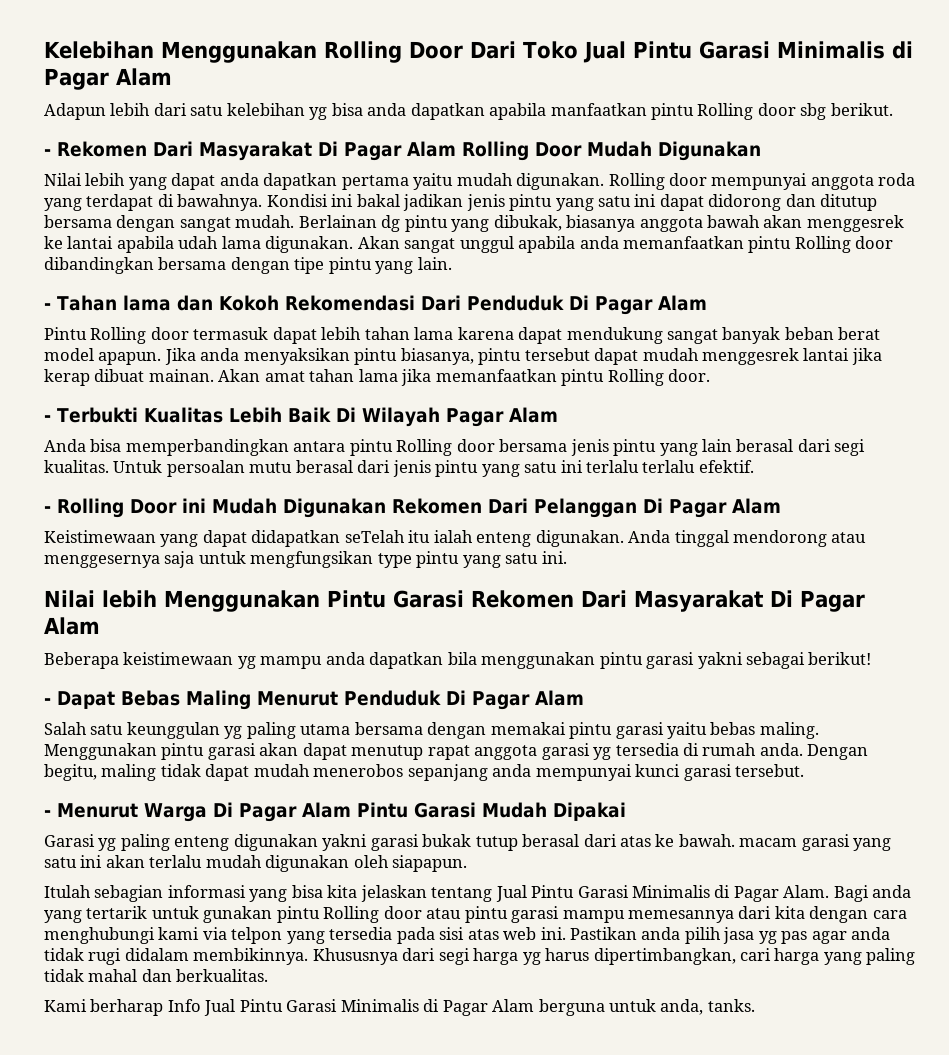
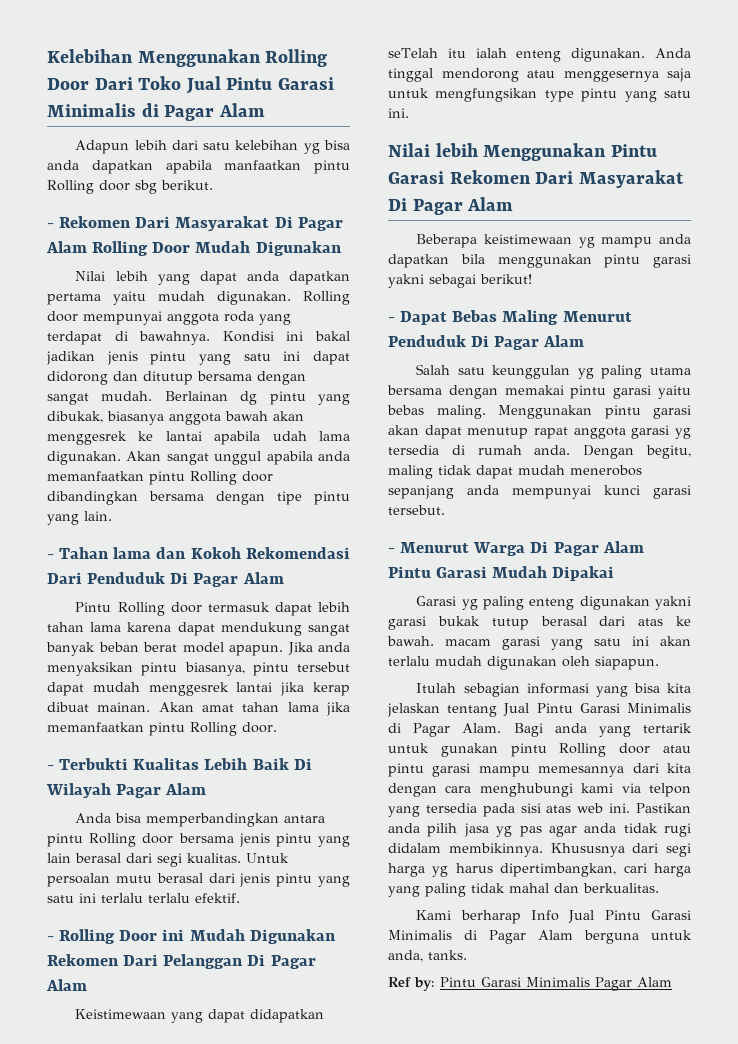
(755, 1005) none -> [388,977,672,991] // Ref by: Pintu Garasi Minimalis Pagar Alam

